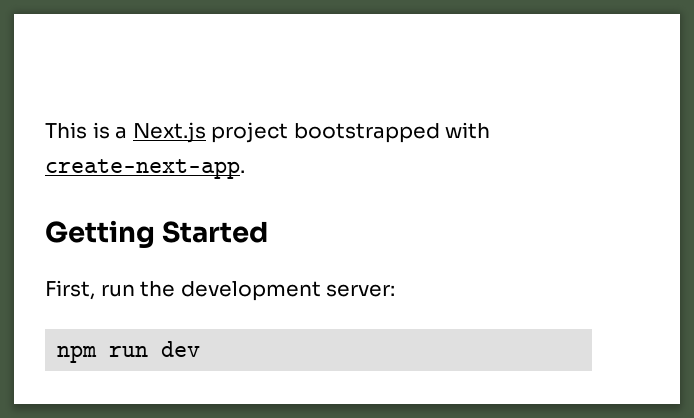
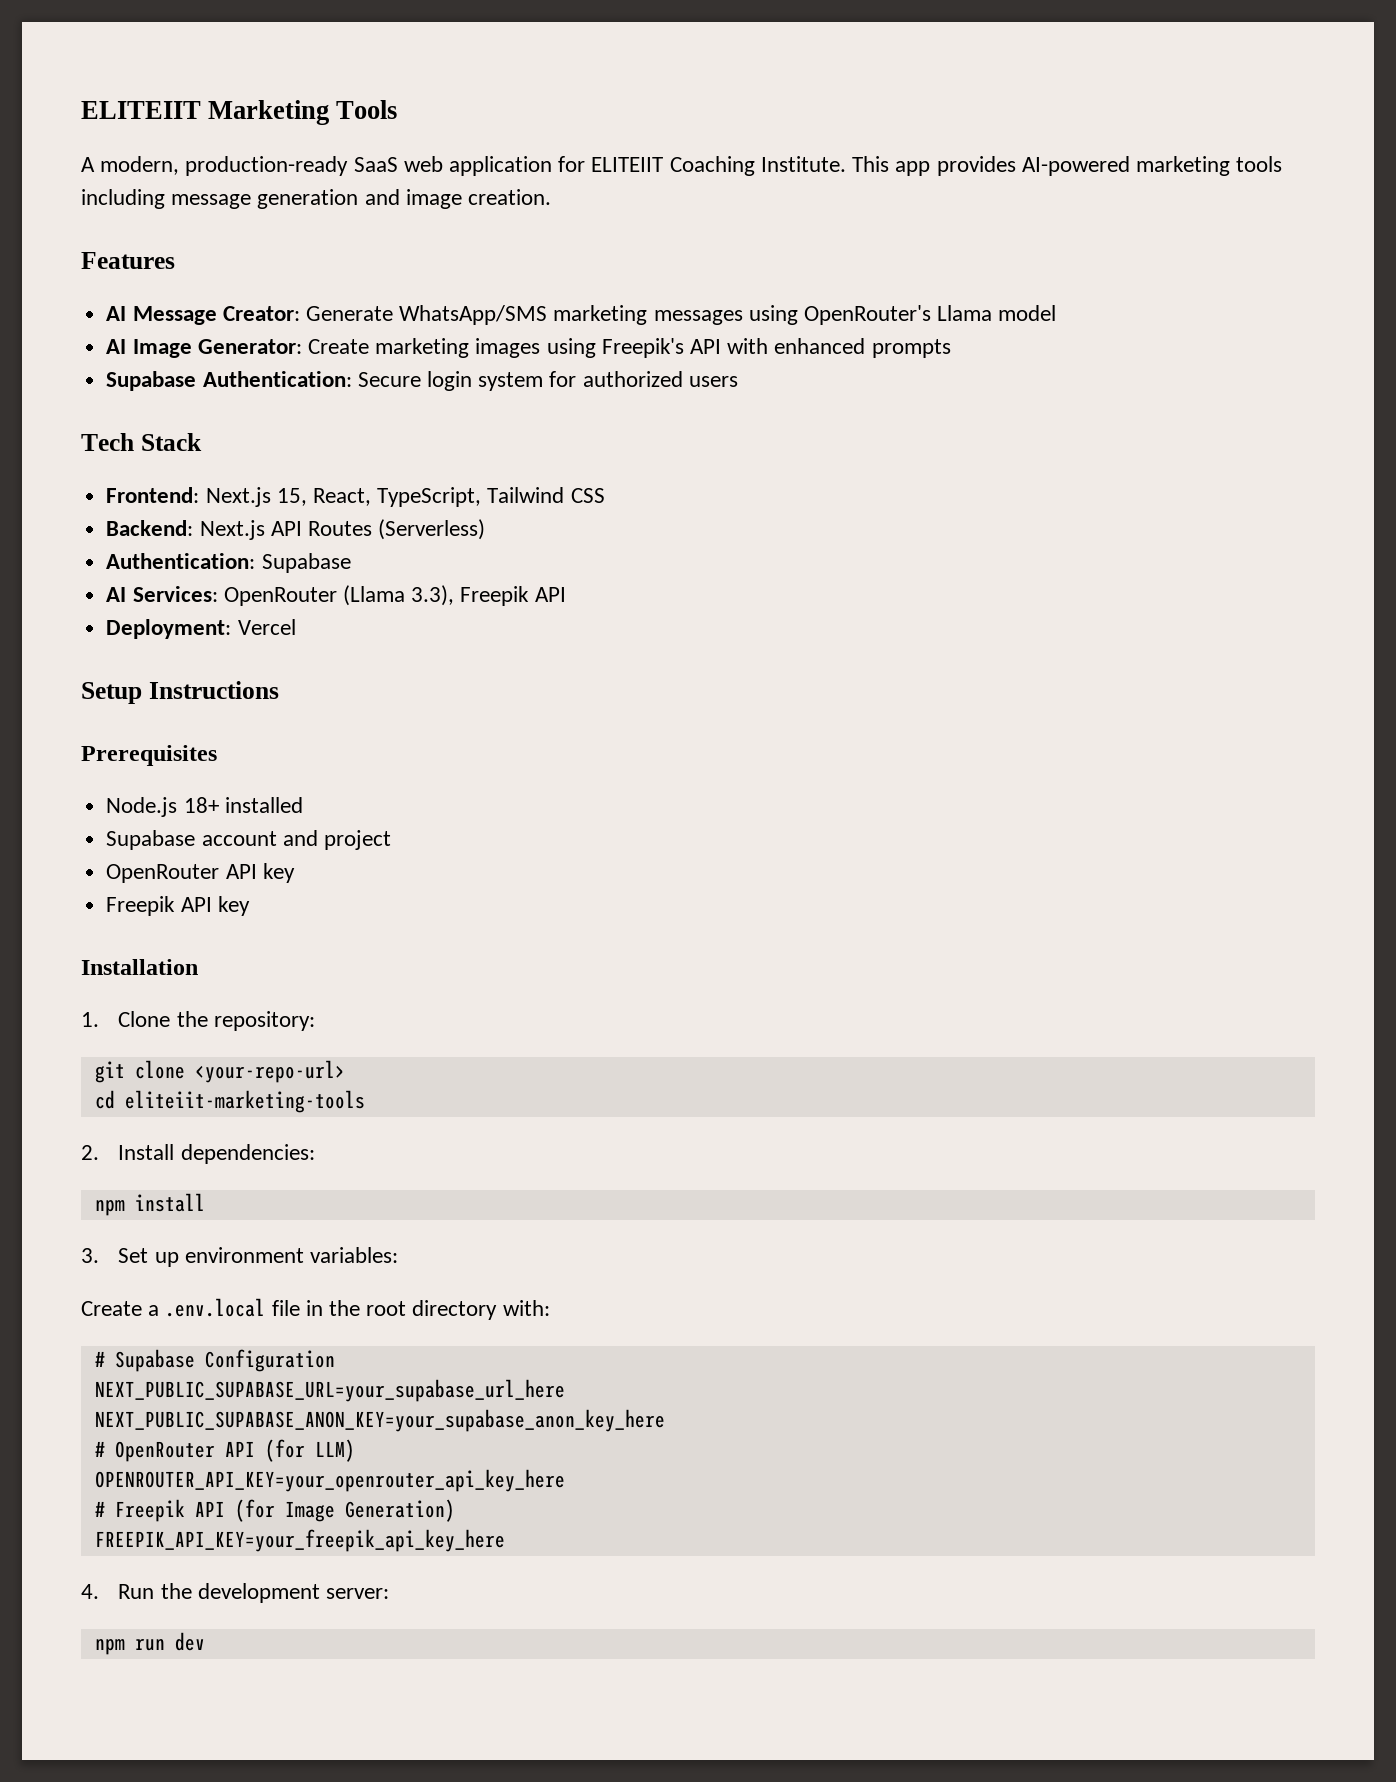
[45,122,491,143] [45,159,245,179] [45,220,269,248] [45,280,135,300] This is a Next.js project bootstrapped with create-next-app. // Getting Started // First, run -> [81,100,398,125] [81,156,1283,176] [81,189,552,209] [81,252,175,269] [106,305,1057,325] [106,338,951,358] [106,371,738,391] [81,433,202,451] [106,487,605,507] [106,519,486,540] [106,553,351,573] [106,585,566,606] [106,619,296,639] [81,681,279,704] [81,745,217,766] [106,797,303,817] [106,830,391,850] [106,863,295,883] [106,896,250,916] [81,959,198,975] [81,1011,315,1031] [94,1060,345,1083] [94,1090,365,1113] [81,1144,315,1164] [94,1193,205,1216] [81,1247,399,1267] [81,1298,550,1320] [94,1349,335,1372] [94,1379,565,1402] [94,1409,665,1432] [94,1439,355,1462] [94,1469,565,1492] [94,1499,455,1522] [94,1529,505,1552] [81,1584,155,1599] ELITEIIT Marketing Tools // A modern, production-ready SaaS web application for ELITEIIT Coaching Institute. This app provides AI-powered marketing tools including message generation and image creation. // Features // AI Message Creator: Generate WhatsApp/SMS marketing messages using OpenRouter's Llama model // AI Image Generator: Create marketing images using Freepik's API with enhanced prompts // Supabase Authentication: Secure login system for authorized users // Tech Stack // Frontend: Next.js 15, React, TypeScript, Tailwind CSS // Backend: Next.js API Routes (Serverless) // Authentication: Supabase // AI Services: OpenRouter (Llama 3.3), Freepik API // Deployment: Vercel // Setup Instructions // Prerequisites // Node.js 18+ installed // Supabase account and project // OpenRouter API key // Freepik API key // Installation // 1. Clone the repository: // git clone <your-repo-url> // cd eliteiit-marketing-tools // 2. Install dependencies: // npm install // 3. Set up environment variables: // Create a .env.local file in the root directory with: // # Supabase Configuration // NEXT_PUBLIC_SUPABASE_URL=your_supabase_url_here // NEXT_PUBLIC_SUPABASE_ANON_KEY=your_supabase_anon_key_here // # OpenRouter API (for LLM) // OPENROUTER_API_KEY=your_openrouter_api_key_here // # Freepik API (for Image Generation) // FREEPIK_API_KEY=your_freepik_api_key_here // 4. Run

